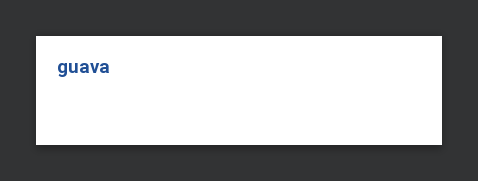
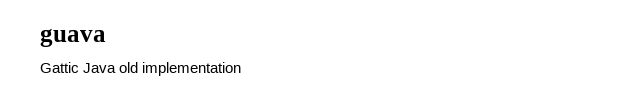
(110, 70) none -> [40,62,242,76] // Gattic Java old implementation

